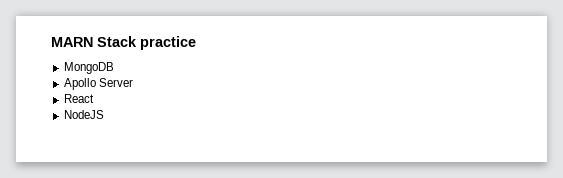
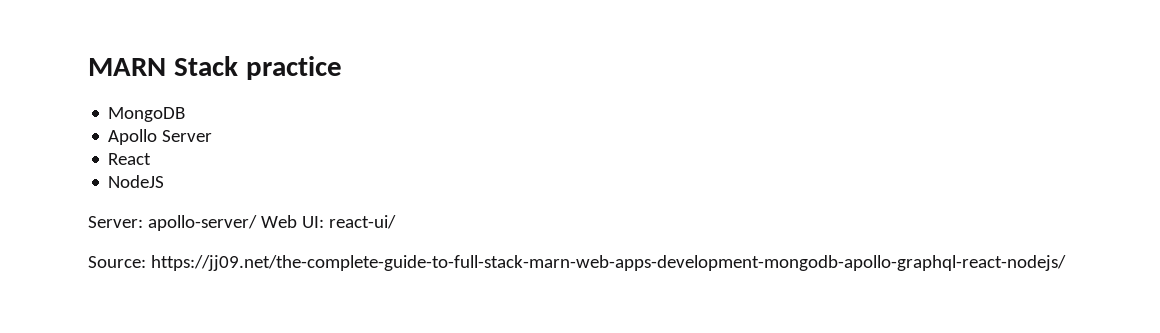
(104, 114) none -> [88,215,396,231] [88,255,1066,271] // Server: apollo-server/ Web UI: react-ui/ // Source: https://jj09.net/the-complete-guide-to-full-stack-marn-web-apps-development-mongodb-apollo-graphql-react-nodejs/

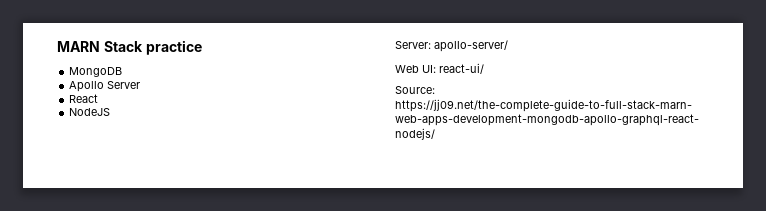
(257, 223) none -> (508, 46) //

